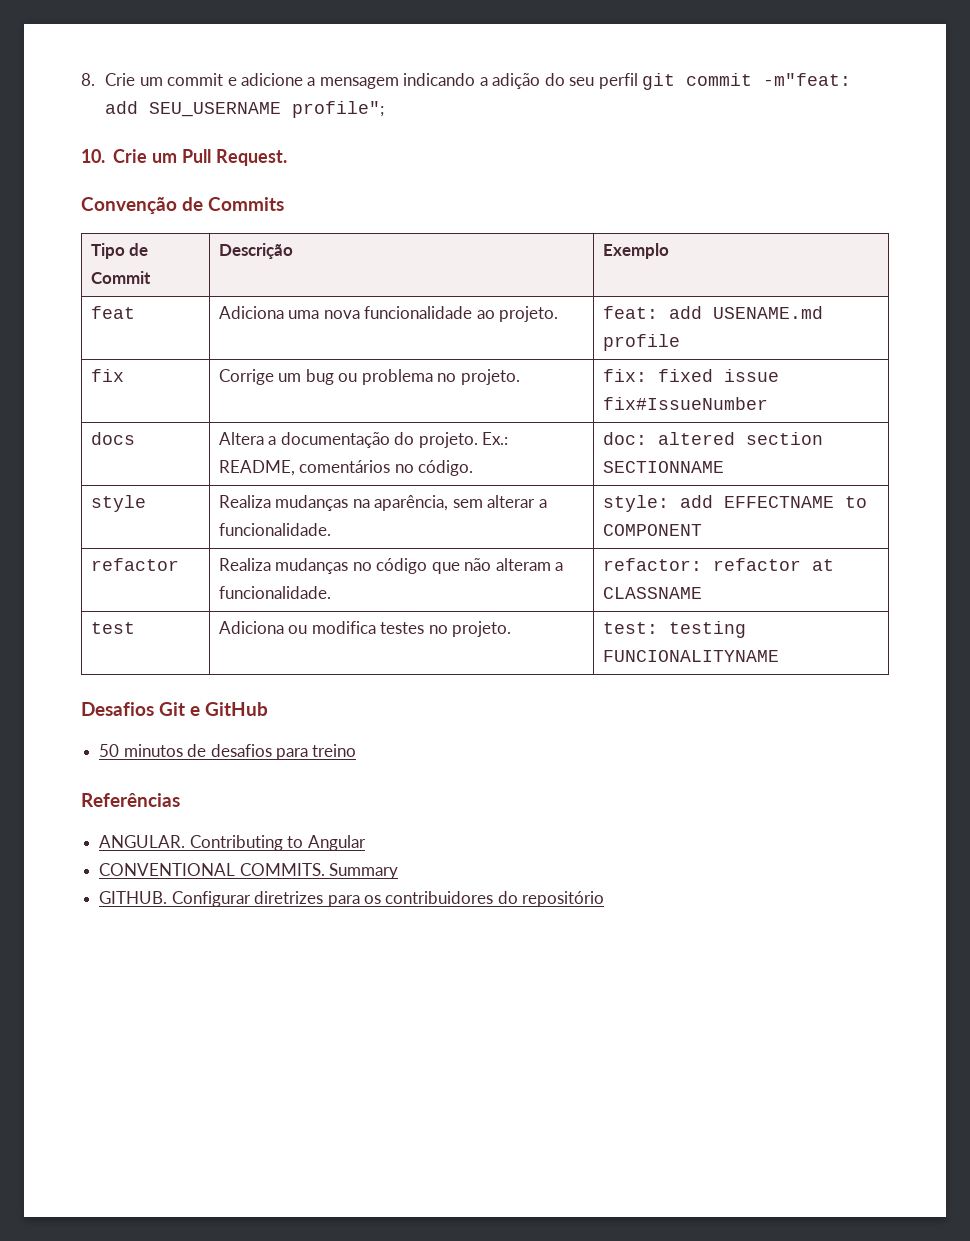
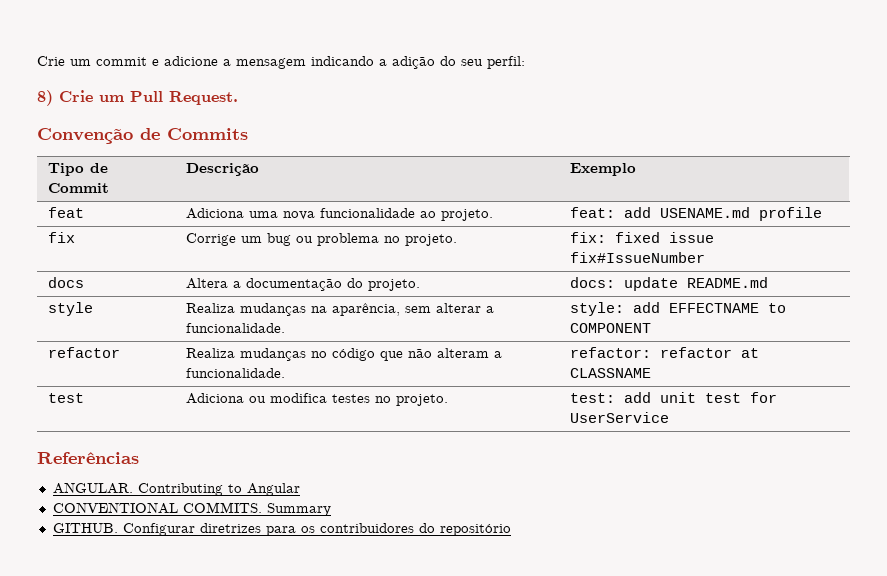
[81,73,95,86] 8. -> (37, 61) none
[598,73,852,90] [105,101,385,118] [81,149,105,163] perfil git commit -m"feat: add SEU_USERNAME profile"; // 10. -> [487,56,525,69] [37,90,53,106] perfil: // 8)
[482,432,509,445] [218,460,474,476] [602,432,823,445] [602,461,724,473] Ex.: README, comentários no código. | doc: altered section SECTIONNAME -> [570,277,769,291] | docs: update README.md
[668,621,746,638] [602,650,779,662] [81,702,269,716] [99,744,357,760] testing FUNCIONALITYNAME // Desafios Git e GitHub // 50 minutos de desafios para treino -> [624,392,778,403] [570,412,670,423] add unit test for UserService

